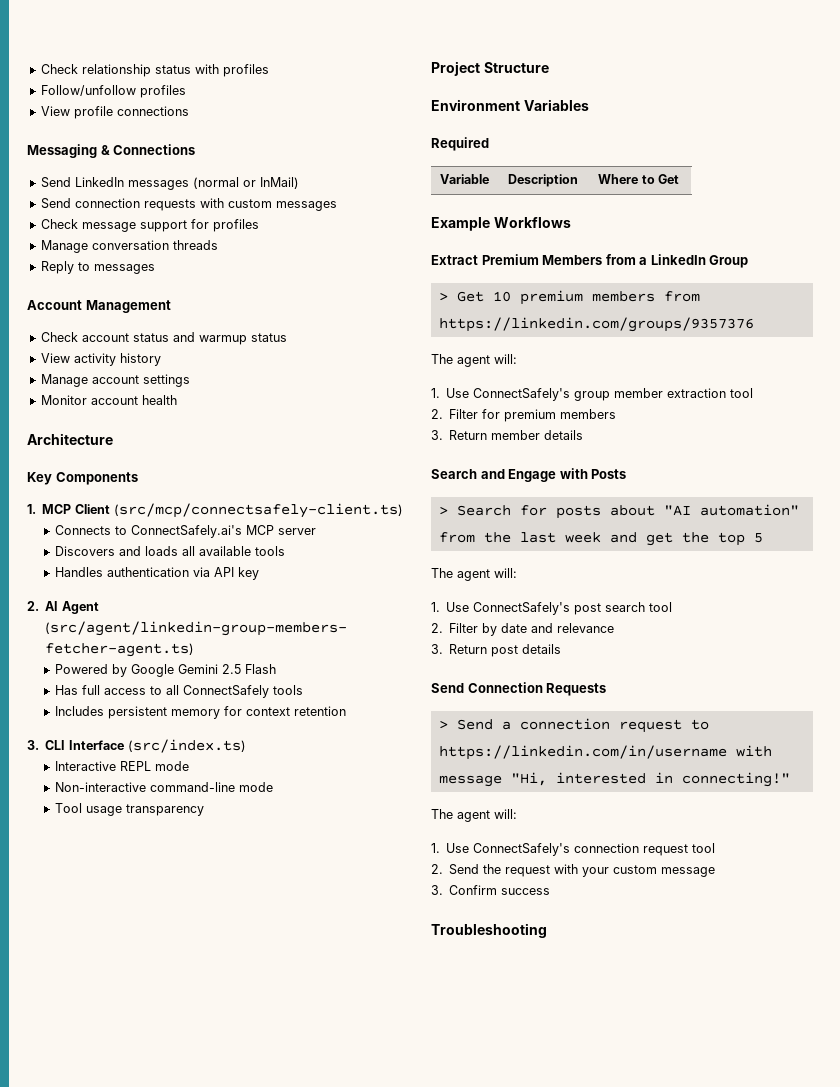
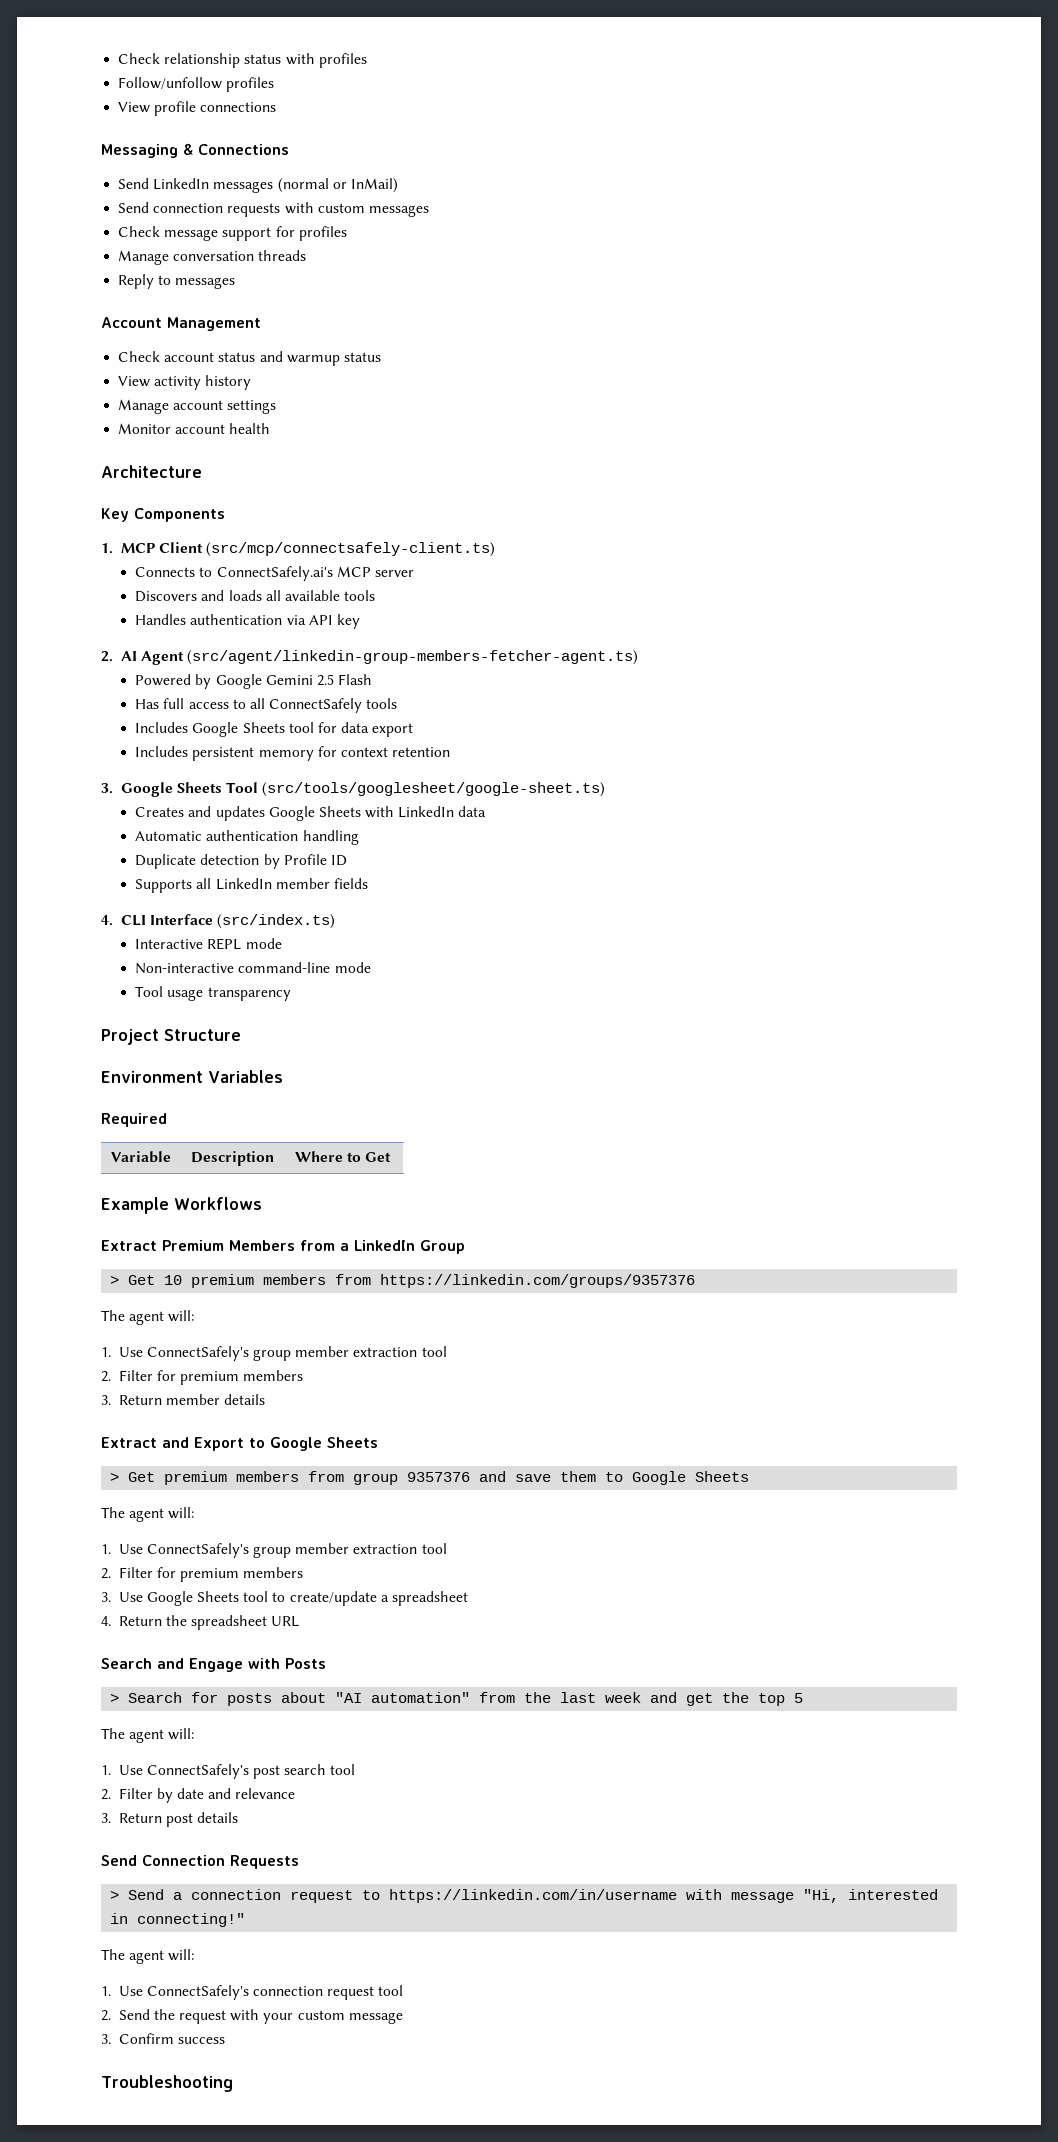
(303, 690) none -> [135,722,414,737] // Includes Google Sheets tool for data export
(39, 745) none -> [120,782,606,797] [135,806,487,821] [135,830,359,845] [135,854,347,869] [135,878,368,893] [101,915,113,926] Google Sheets Tool (src/tools/googlesheet/google-sheet.ts) // Creates and updates Google Sheets with LinkedIn data // Automatic authentication handling // Duplicate detection by Profile ID // Supports all LinkedIn member fields // 4.
(584, 435) none -> [101,1437,378,1451] [110,1471,750,1485] [101,1507,195,1522] [101,1543,447,1558] [101,1567,304,1582] [101,1591,469,1606] [101,1615,300,1630] // Extract and Export to Google Sheets // > Get premium members from group 9357376 and save them to Google Sheets // The agent will: // 1. Use ConnectSafely's group member extraction tool // 2. Filter for premium members // 3. Use Google Sheets tool to create/update a spreadsheet // 4. Return the spreadsheet URL

